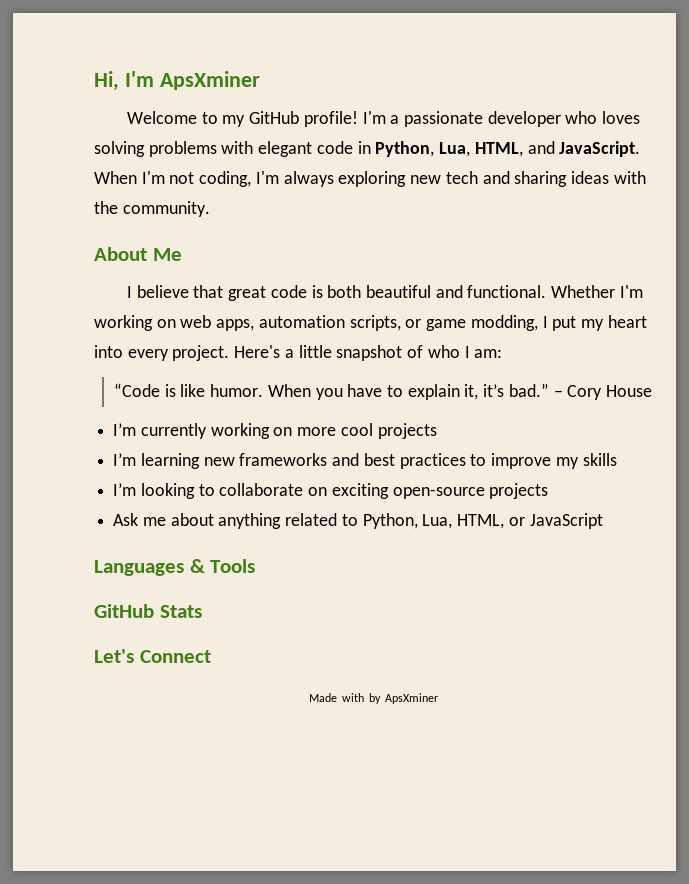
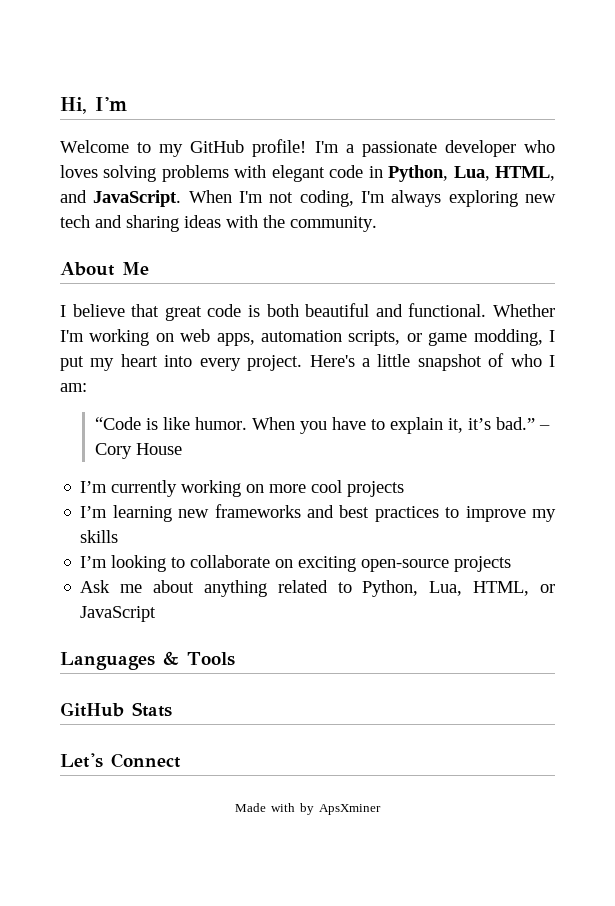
[159,71,260,90] ApsXminer -> (127, 104) none

